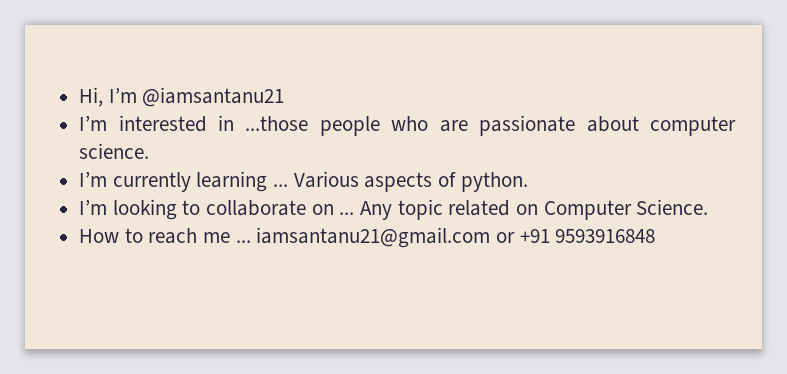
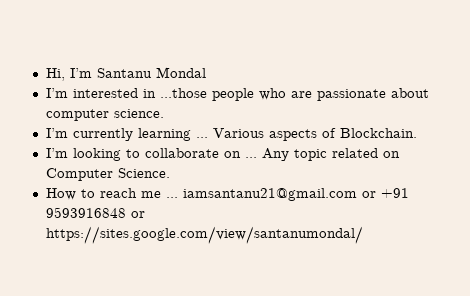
[142,87,285,107] @iamsantanu21 -> [96,67,206,78] Santanu Mondal
[460,172,528,192] python. -> [339,128,417,138] Blockchain.
(656, 236) none -> [130,211,145,218] [45,226,363,244] or https://sites.google.com/view/santanumondal/

